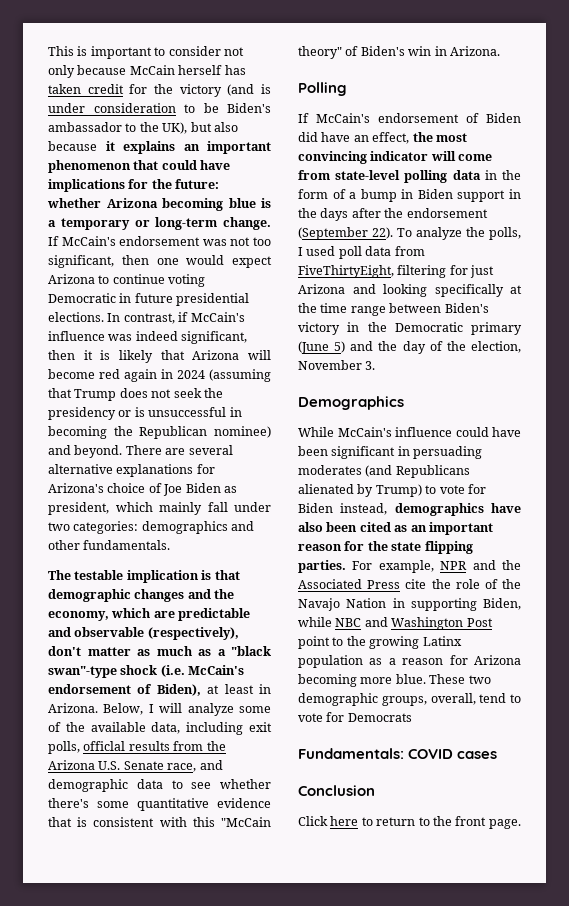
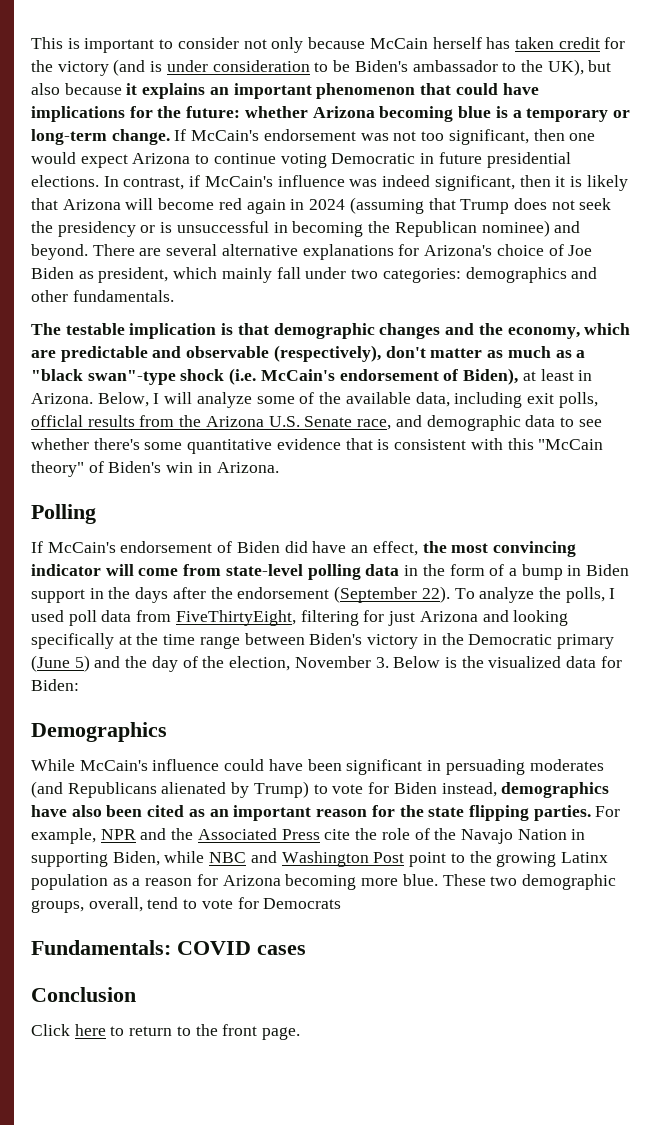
(376, 365) none -> [393,656,622,668] [31,679,79,691] Below is the visualized data for Biden:

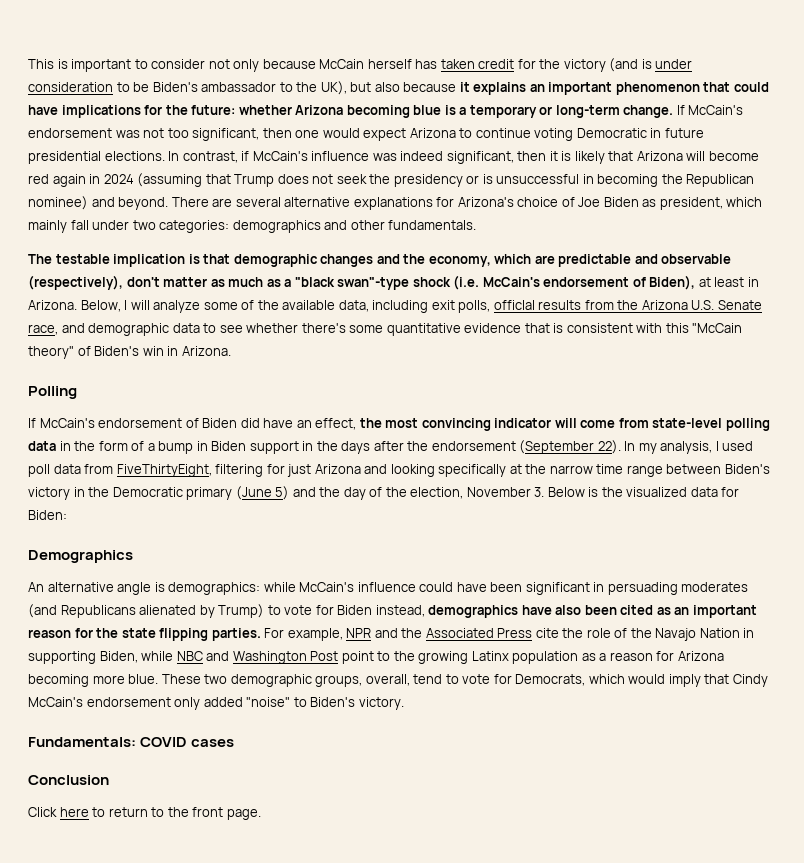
[454,587,605,603] To analyze the polls, -> [624,441,713,454] In my analysis,
(159, 639) none -> [549,465,593,474] narrow
[31,759,75,771] While -> [28,582,296,595] An alternative angle is demographics: while
[263,898,342,909] Democrats -> [515,674,768,687] [28,697,404,710] Democrats, which would imply that Cindy McCain's endorsement only added "noise" to Biden's victory.

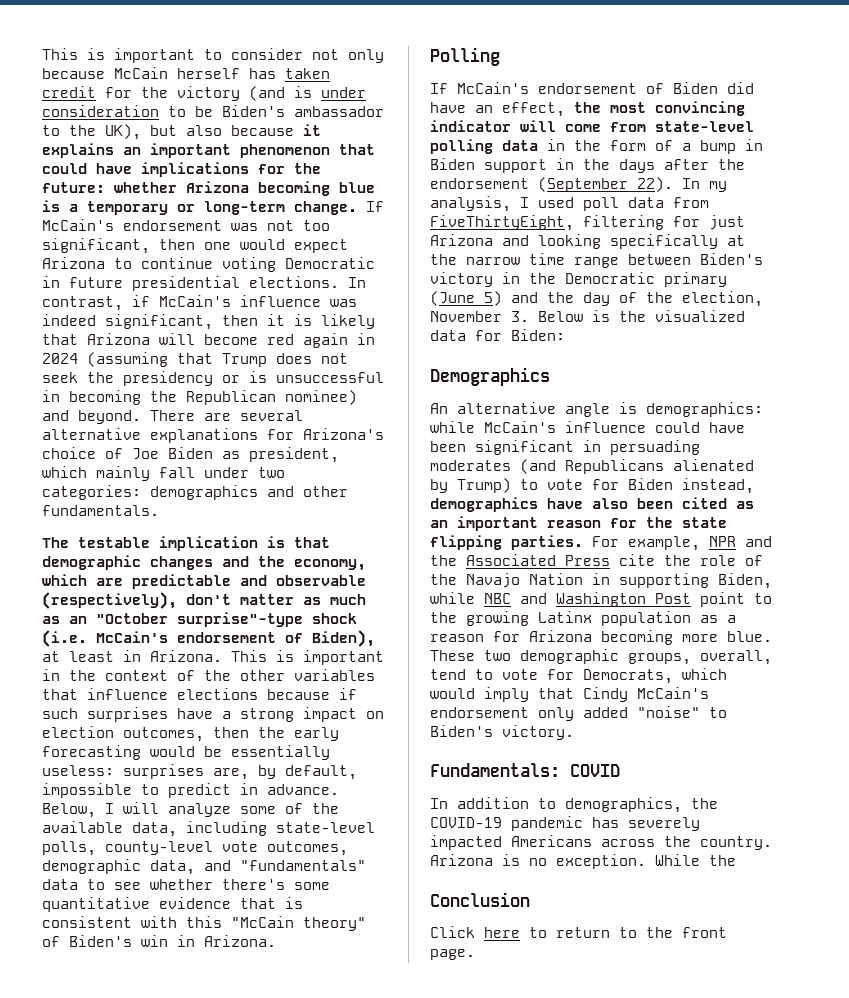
[284,277,410,290] a "black swan"-type -> [69,612,303,627] an "October surprise"-type
(77, 305) none -> [231,650,384,665] [42,669,375,681] [42,688,357,700] [42,707,384,722] [42,726,339,742] [42,745,330,760] [42,764,357,780] [42,783,339,798] This is important in the context of the other variables that influence elections because if such surprises have a strong impact on election outcomes, then the early forecasting would be essentially useless: surprises are, by default, impossible to predict in advance.
[431,300,762,313] [28,323,170,336] exit polls, officlal results from the Arizona U.S. Senate race, and demographic -> [276,822,375,833] [42,841,348,856] [42,859,366,875] state-level polls, county-level vote outcomes, demographic data, and "fundamentals"
[191,739,235,747] cases -> [430,797,718,813] [430,816,700,831] [430,835,772,850] [430,854,736,869] // In addition to demographics, the COVID-19 pandemic has severely impacted Americans across the country. Arizona is no exception. While the

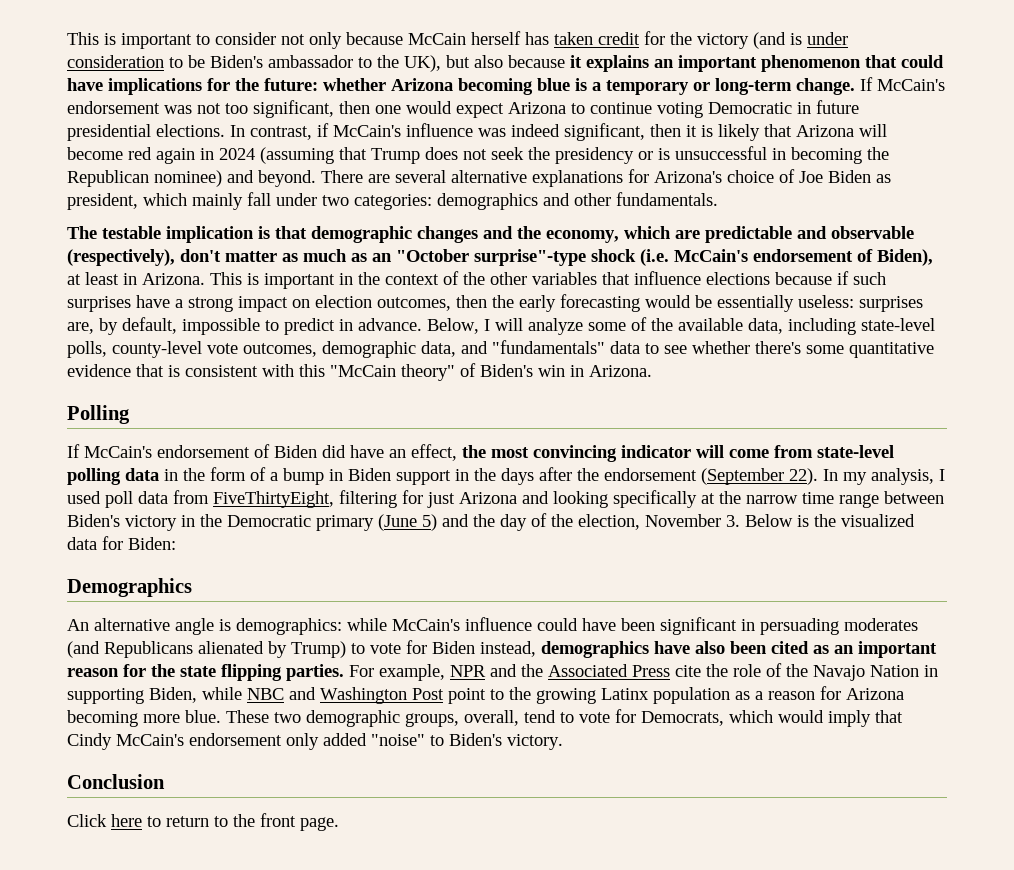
[430,763,620,777] [430,797,718,813] [430,816,700,831] [430,835,772,850] [430,854,736,869] // Fundamentals: COVID // In addition to demographics, the COVID-19 pandemic has severely impacted Americans across the country. Arizona is no exception. While the -> (563, 742) none

